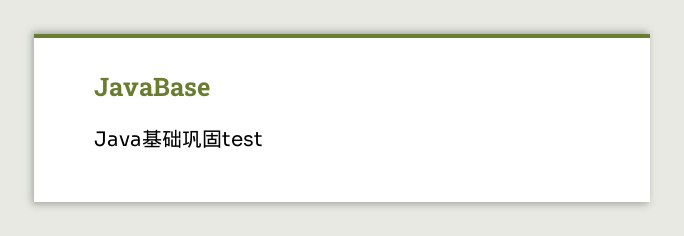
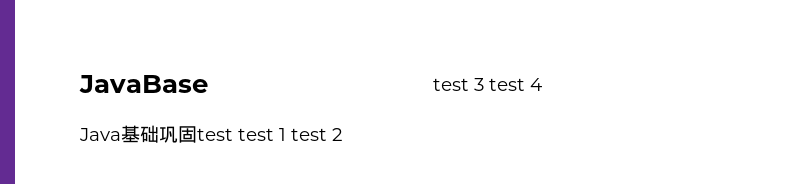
(263, 139) none -> [238,128,343,141] [433,78,542,91] test 1 test 2 test 3 test 4

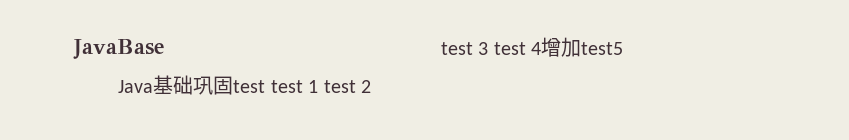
(542, 84) none -> [541,37,624,57] 增加test5

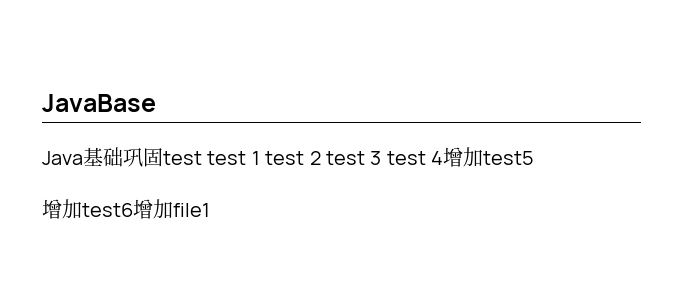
(624, 48) none -> [42,199,210,219] // 增加test6增加file1

